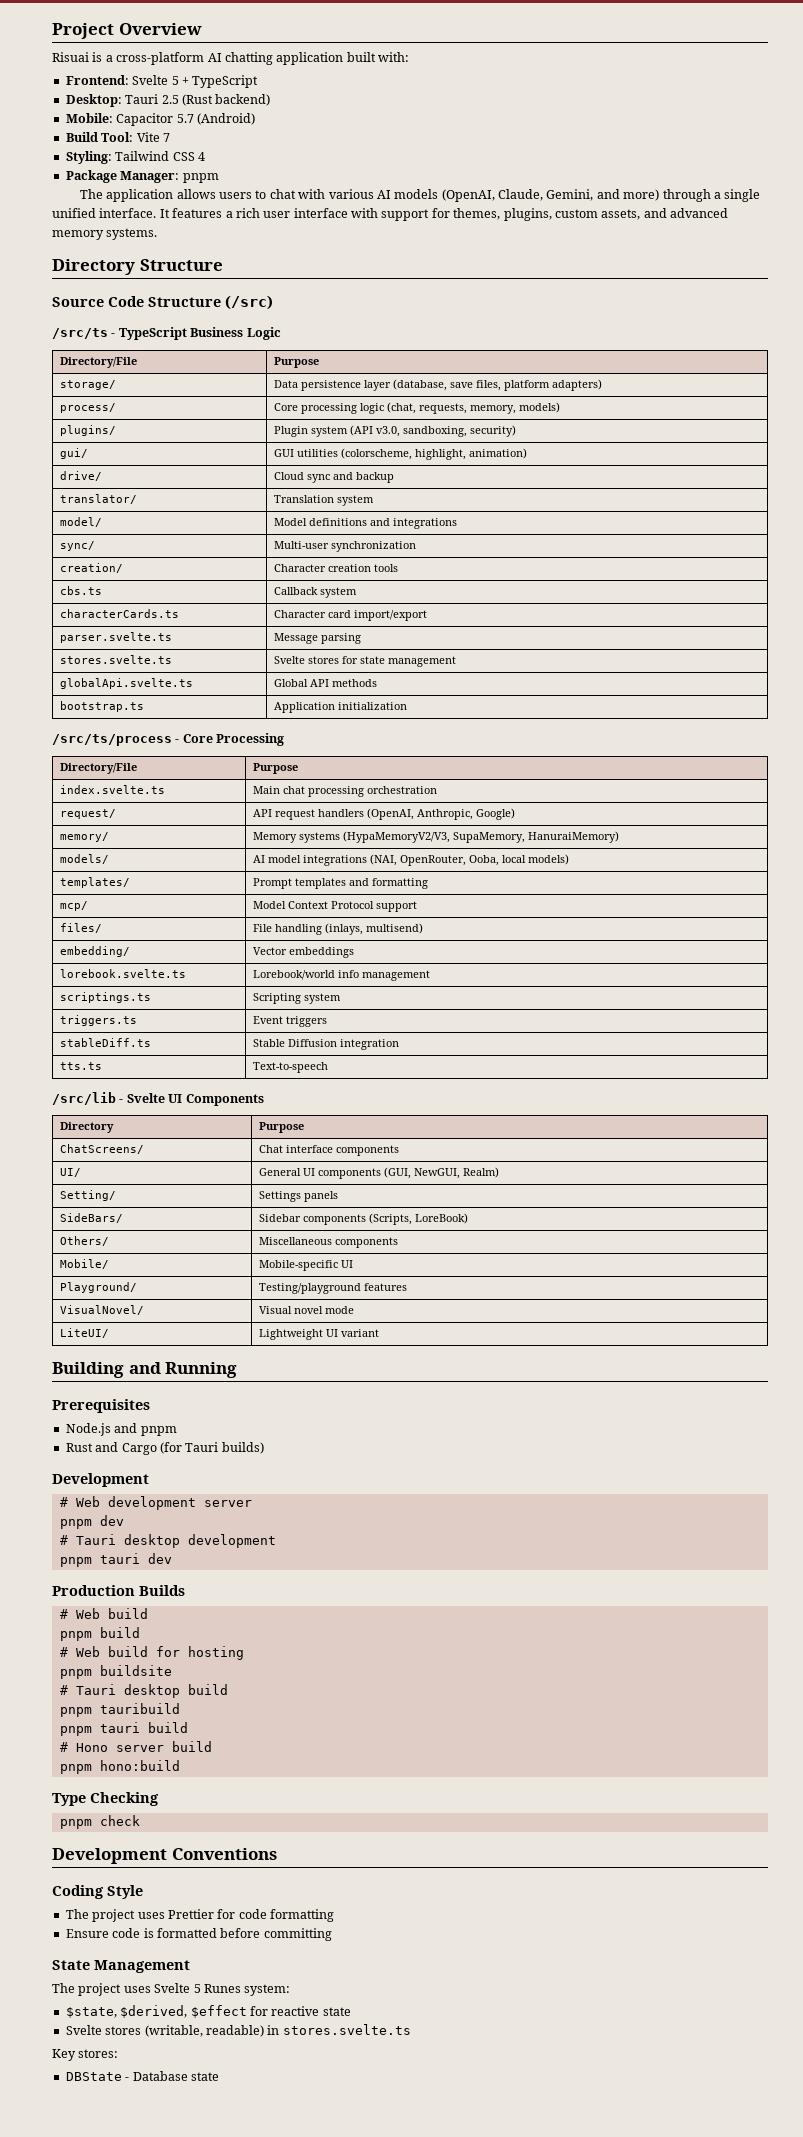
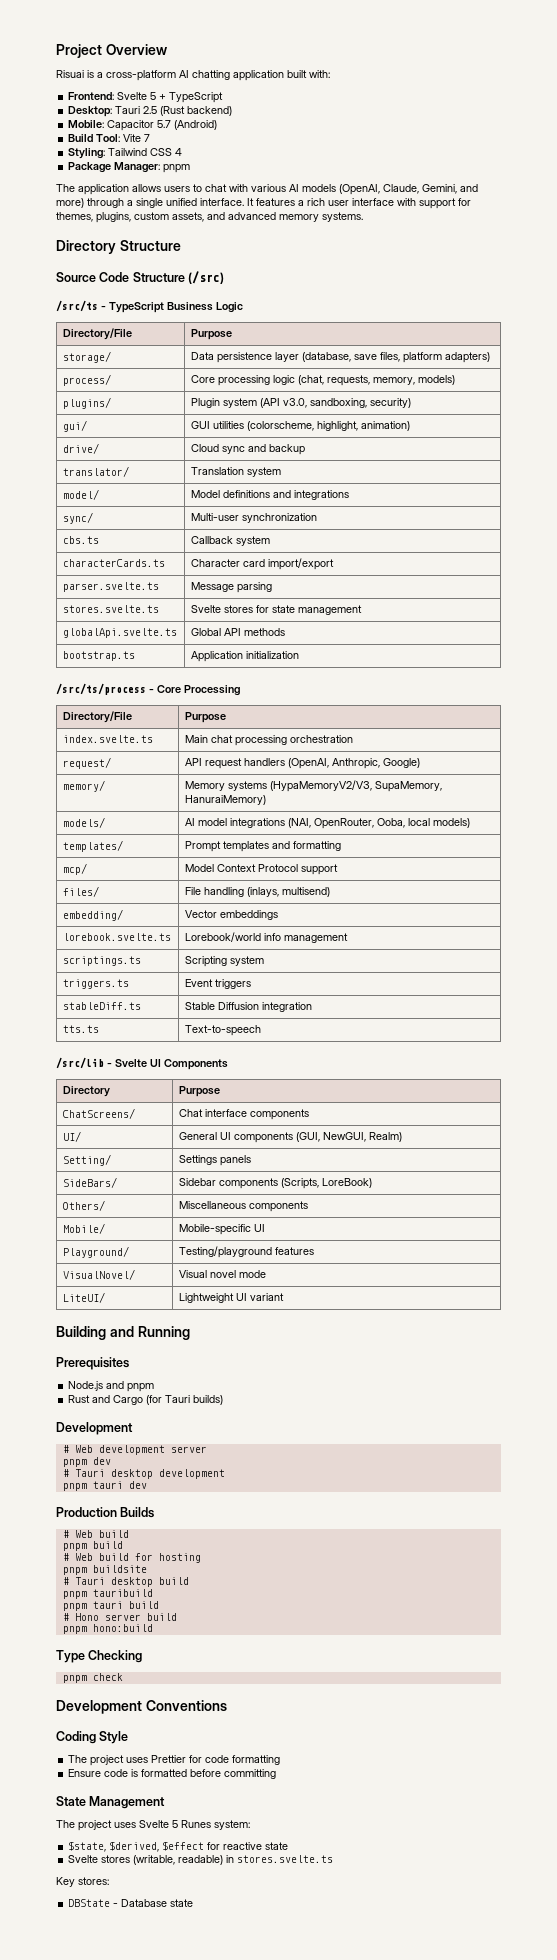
[60,563,124,573] [274,564,399,572] // creation/ | Character creation tools -> (317, 518) none

